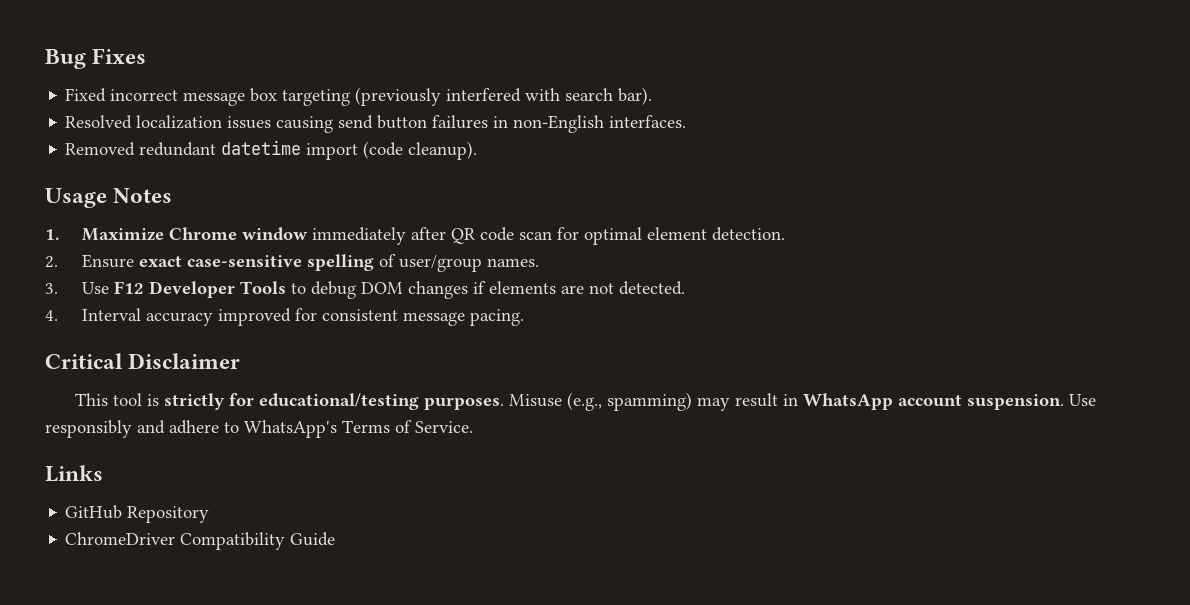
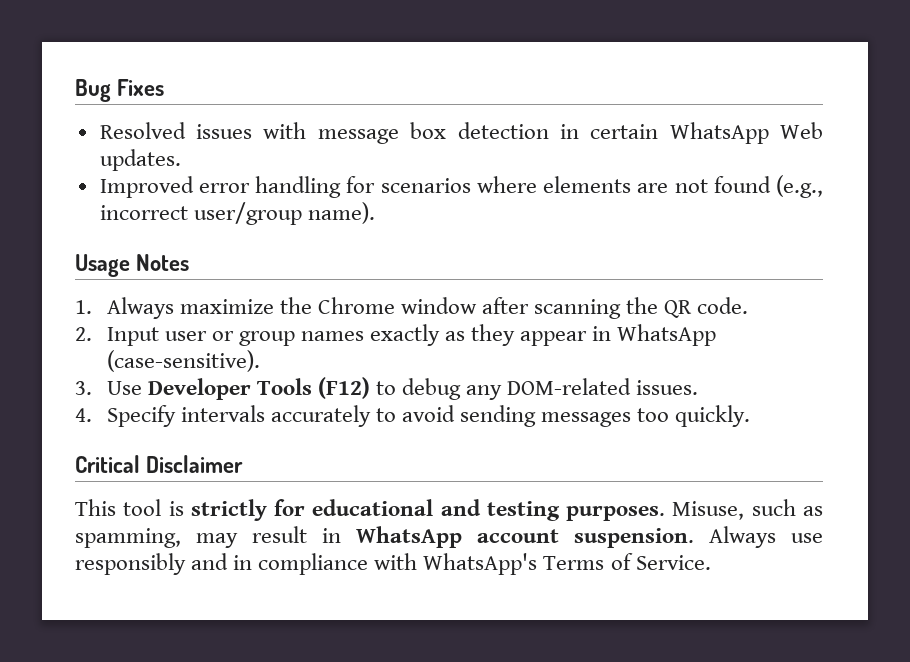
[65,87,653,106] [65,115,687,133] [65,140,478,160] [45,188,173,208] [45,227,785,245] [45,254,539,272] Fixed incorrect message box targeting (previously interfered with search bar). // Resolved localization issues causing send button failures in non-English interfaces. // Removed redundant datetime import (code cleanup). // Usage Notes // 1. Maximize Chrome window immediately after QR code scan for optimal element detection. // 2. Ensure exact case-sensitive spelling of user/group names. -> [99,122,823,144] [99,149,181,171] [99,175,824,198] [99,202,375,225] [75,254,190,277] [75,297,749,319] [75,324,717,346] [106,350,260,372] Resolved issues with message box detection in certain WhatsApp Web updates. // Improved error handling for scenarios where elements are not found (e.g., incorrect user/group name). // Usage Notes // 1. Always maximize the Chrome window after scanning the QR code. // 2. Input user or group names exactly as they appear in WhatsApp (case-sensitive).
[113,281,144,294] F12 -> (142, 388) none
(286, 287) none -> [317,377,370,399] (F12)
[360,281,685,299] [45,308,524,326] DOM changes if elements are not detected. // 4. Interval accuracy improved for consistent message pacing. -> [466,378,699,400] [75,405,751,427] any DOM-related issues. // 4. Specify intervals accurately to avoid sending messages too quickly.
[258,392,692,411] educational/testing purposes. Misuse (e.g., spamming) -> [312,499,823,521] [75,528,181,548] educational and testing purposes. Misuse, such as spamming,
[1068,394,1096,406] [45,420,473,438] [45,465,103,482] [65,505,210,523] [65,532,336,550] Use responsibly and adhere to WhatsApp's Terms of Service. // Links // GitHub Repository // ChromeDriver Compatibility Guide -> [709,526,823,548] [75,553,711,575] Always use responsibly and in compliance with WhatsApp's Terms of Service.

